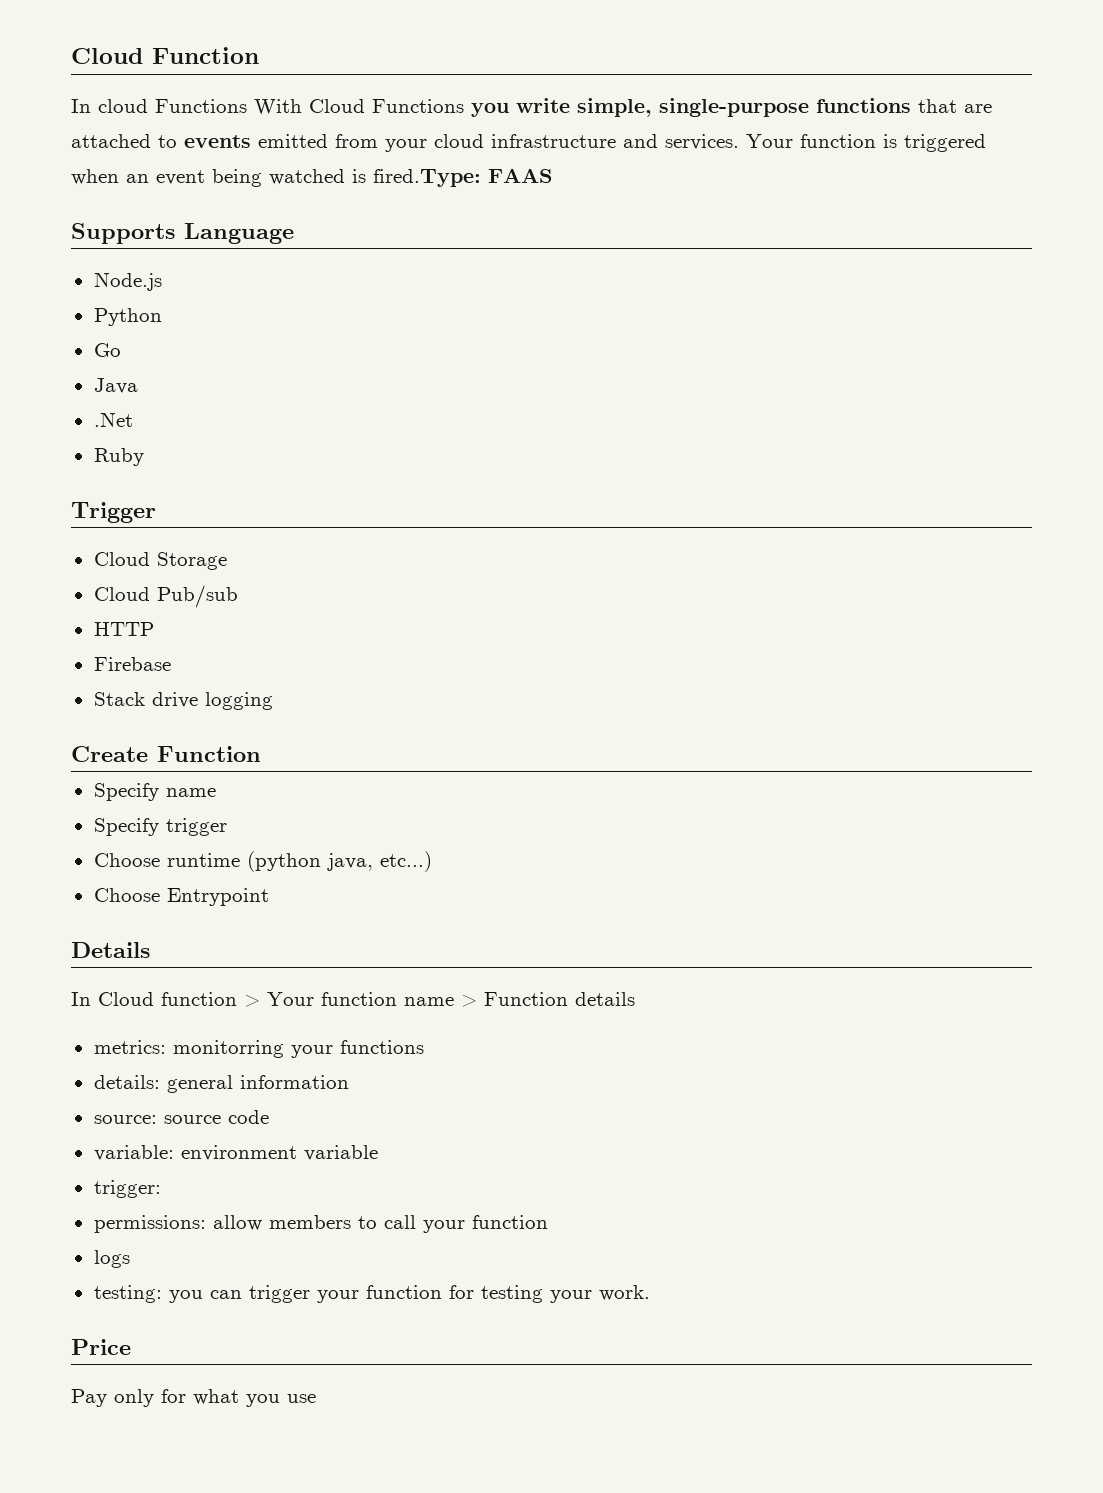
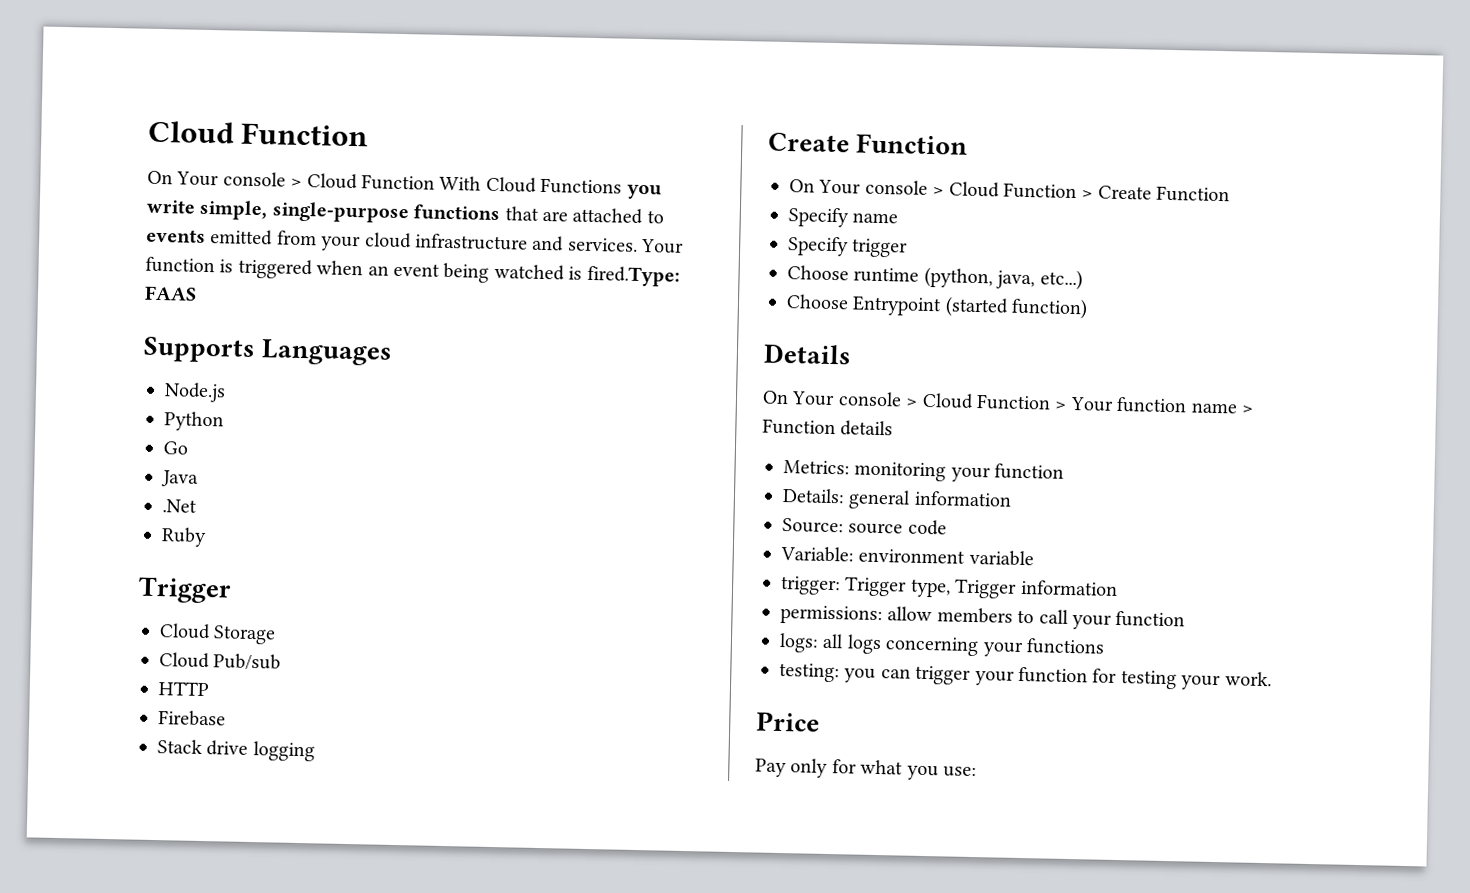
[71,99,247,113] In cloud Functions -> [147,170,435,191] On Your console > Cloud Function
[184,223,294,244] Language -> [261,339,394,366] Languages
(261, 754) none -> [789,179,1231,203] // On Your console > Cloud Function > Create Function
[246,851,321,872] (python -> [923,266,993,289] (python,
(269, 897) none -> [944,296,1089,320] (started function)
[71,992,237,1006] In Cloud function -> [762,390,1051,411] On Your console > Cloud Function
[93,1040,424,1058] [93,1075,160,1089] metrics: monitorring your functions // details: -> [783,460,1065,483] [782,488,845,504] Metrics: monitoring your function // Details:
[93,1115,157,1124] source: -> [782,518,844,534] Source:
[93,1145,174,1161] variable: -> [780,545,854,563] Variable:
(161, 1189) none -> [844,576,1118,599] Trigger type, Trigger information
(548, 1222) none -> [779,632,845,653] logs: all
(130, 1259) none -> [885,636,1105,658] concerning your functions
[287,1394,316,1403] use -> [943,766,977,778] use:

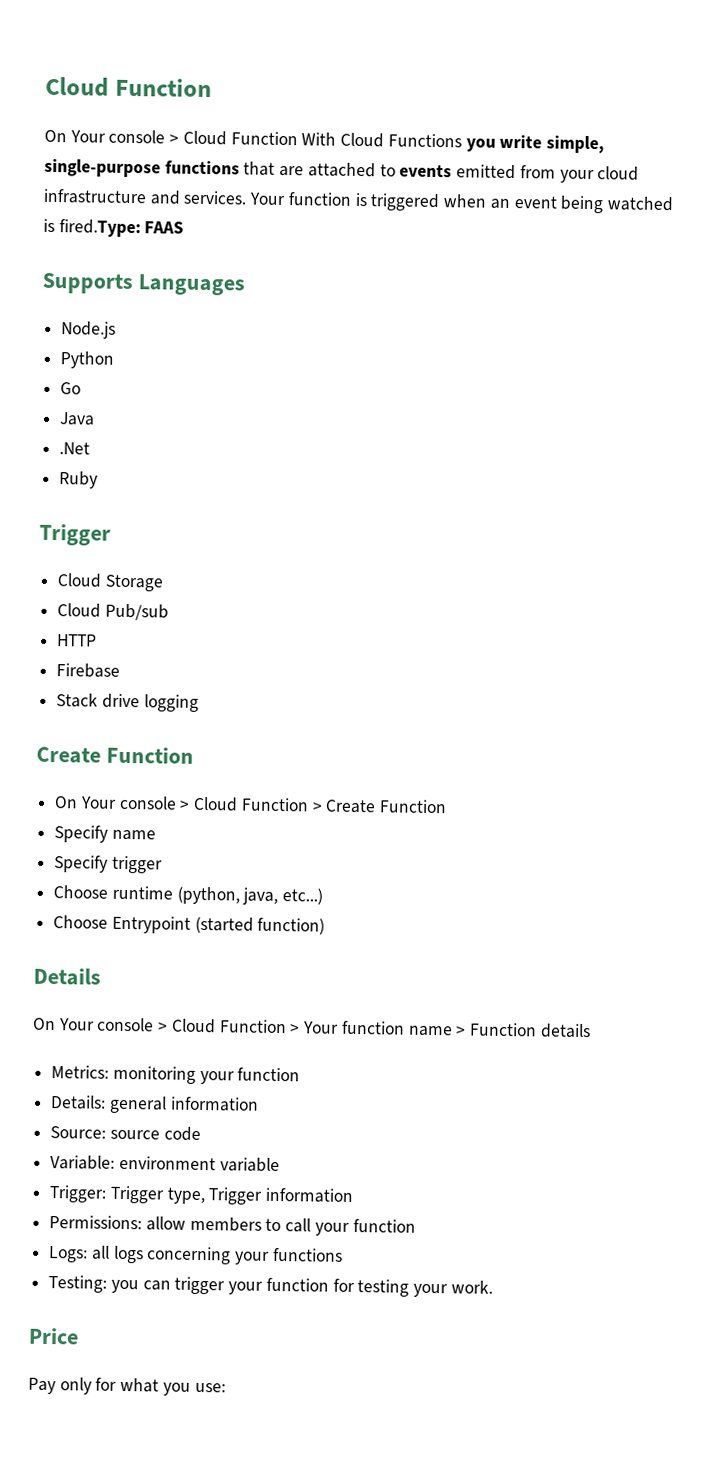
[780,575,841,596] trigger: -> [49,1185,107,1203] Trigger:
[780,604,883,626] permissions: -> [49,1215,143,1230] Permissions:
[779,632,819,653] logs: -> [48,1246,89,1263] Logs:
[779,662,840,683] testing: -> [48,1275,108,1293] Testing:

